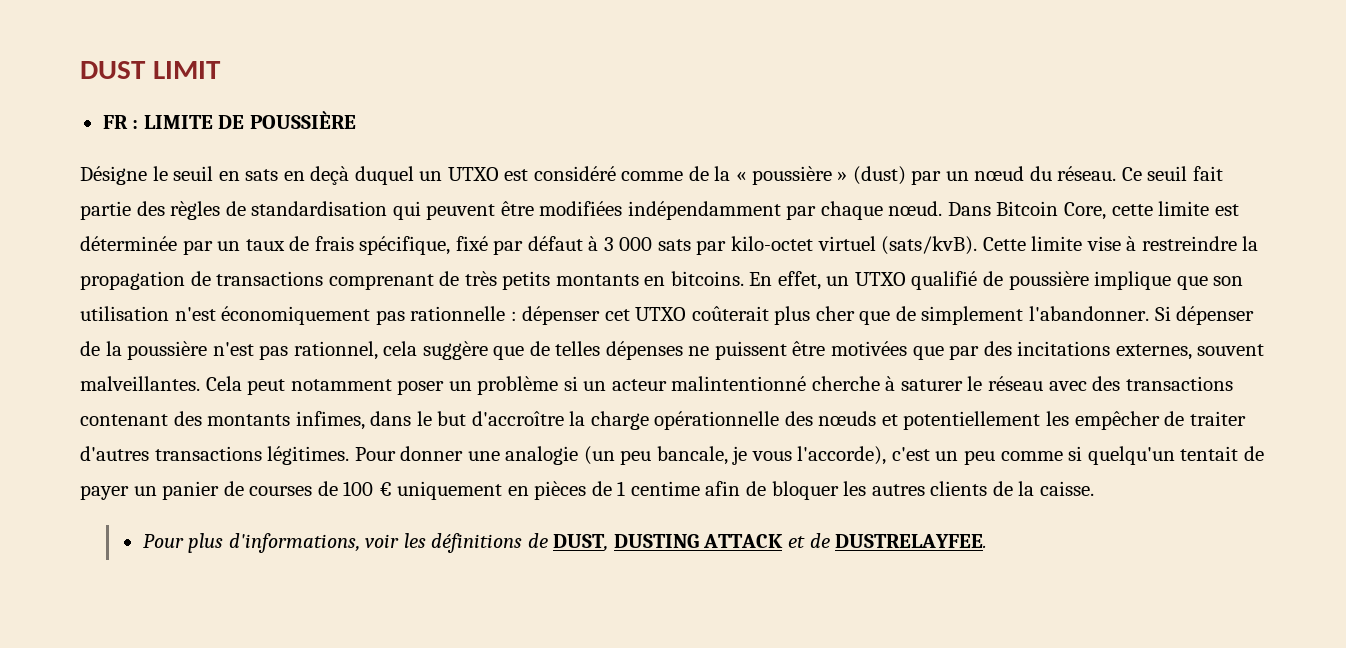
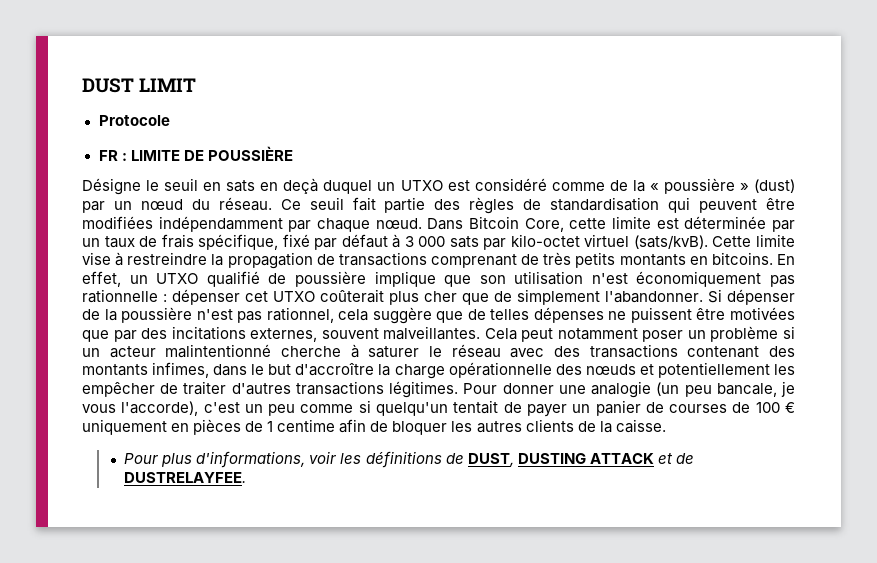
(221, 70) none -> [98,115,170,126] // Protocole

